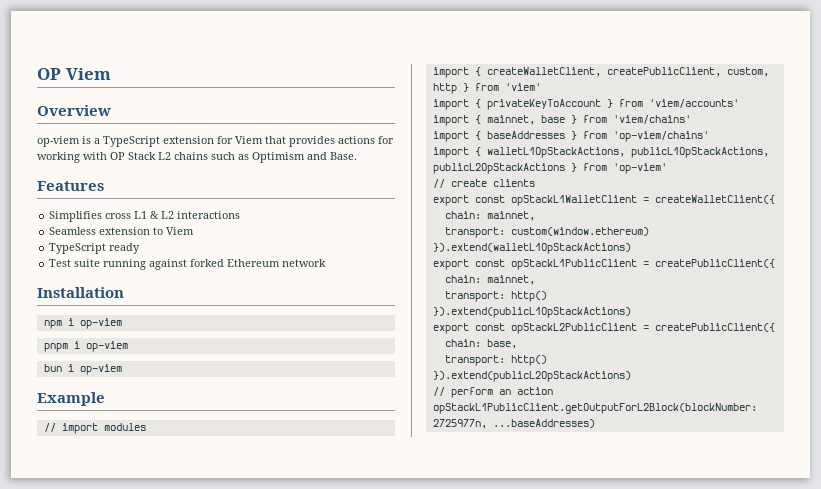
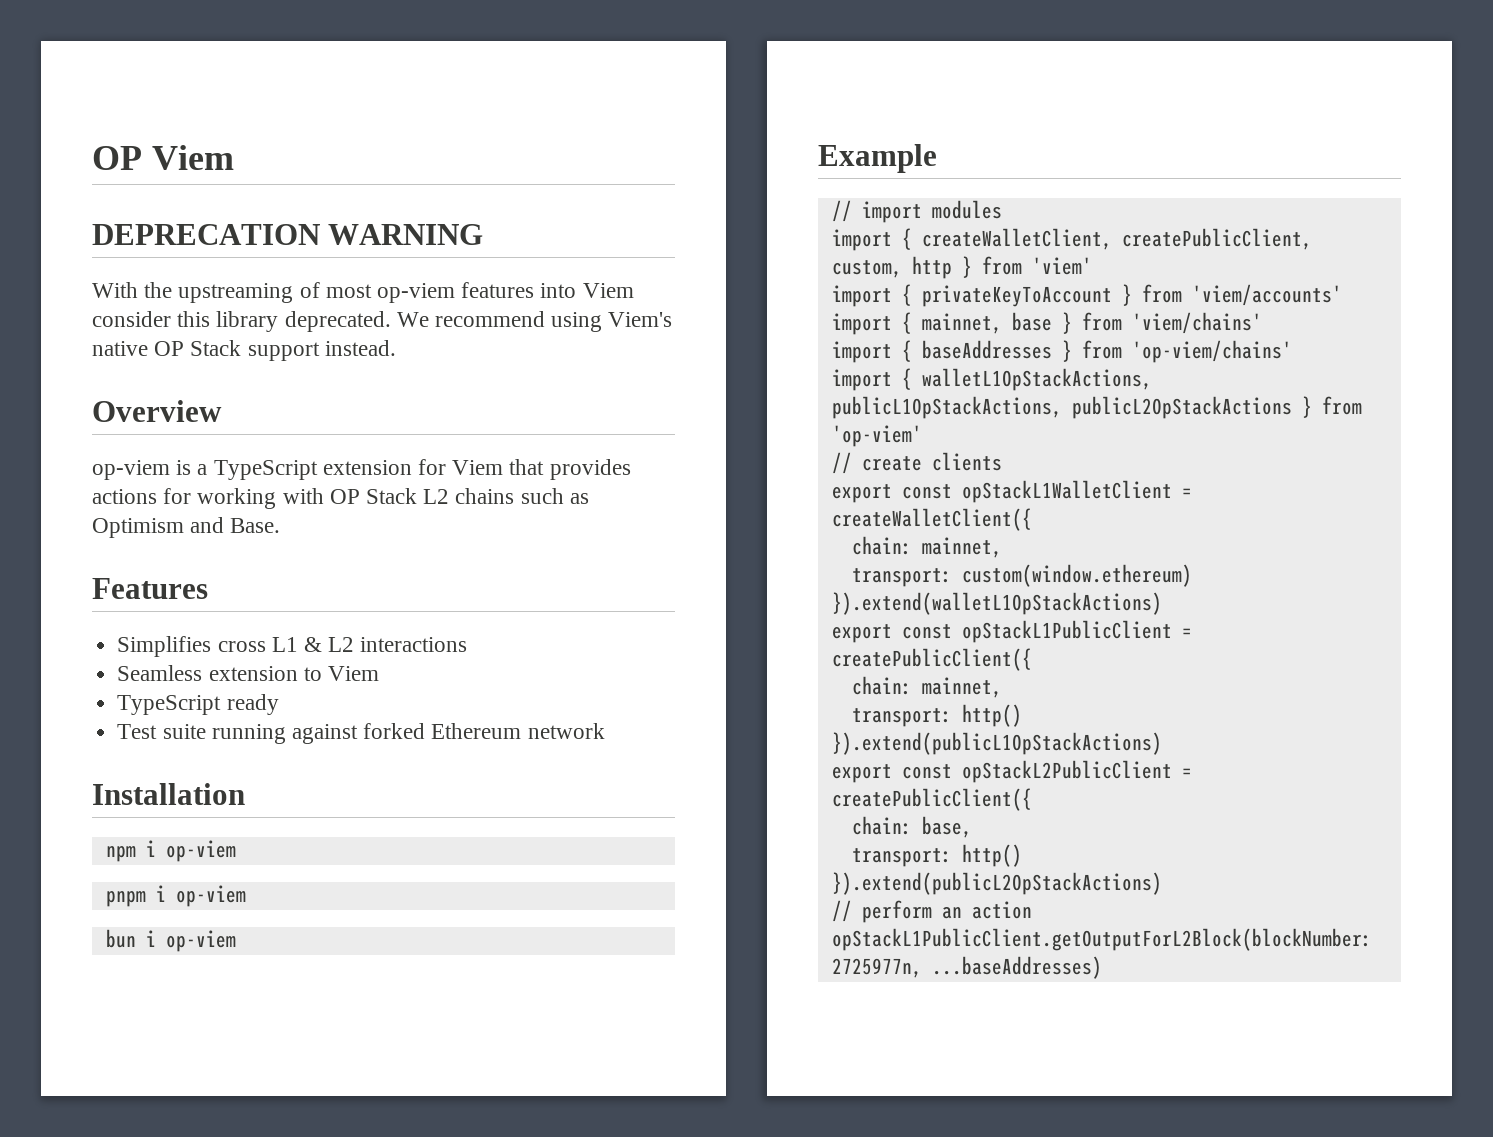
(111, 74) none -> [92,224,484,245] [92,282,634,303] [92,311,673,332] [92,340,396,361] // DEPRECATION WARNING // With the upstreaming of most op-viem features into Viem consider this library deprecated. We recommend using Viem's native OP Stack support instead.

